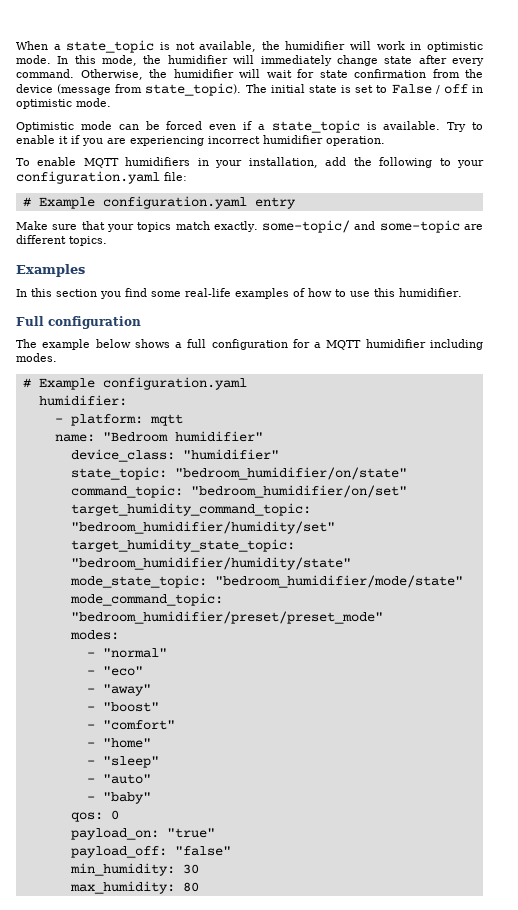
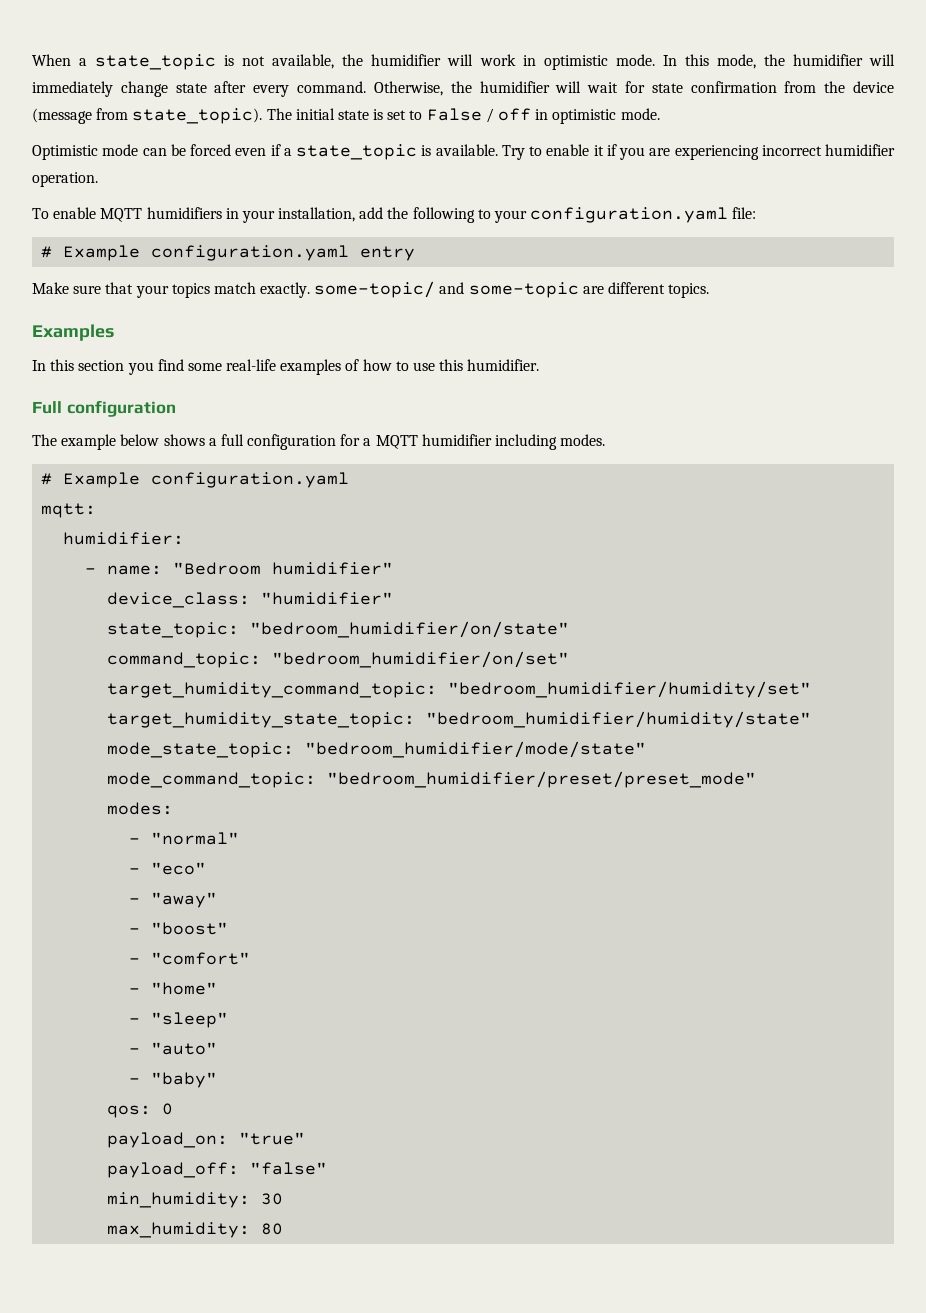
(247, 383) none -> [41,503,97,518] // mqtt:
[70,414,183,426] platform: mqtt // -> (97, 571) none

